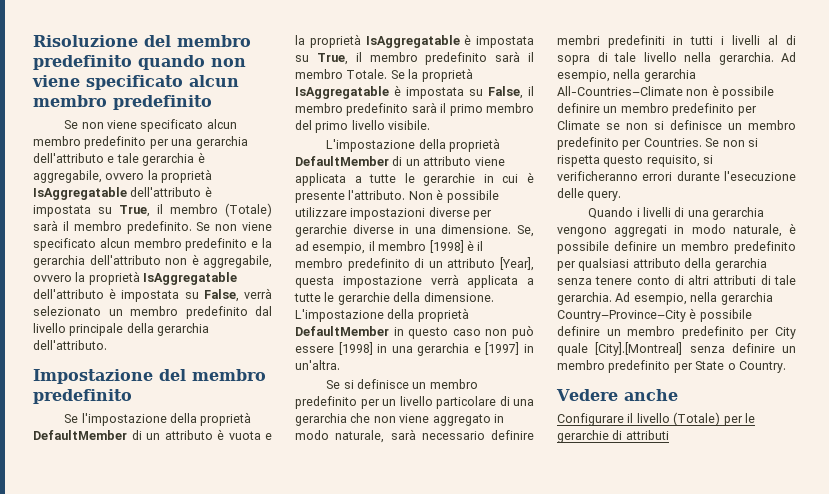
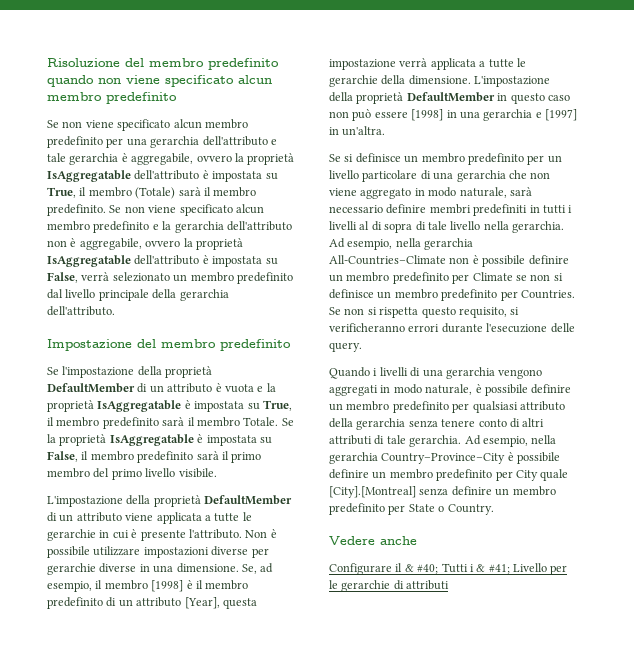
[636,412,721,426] livello (Totale) -> [404,563,547,574] & #40; Tutti i & #41; Livello

